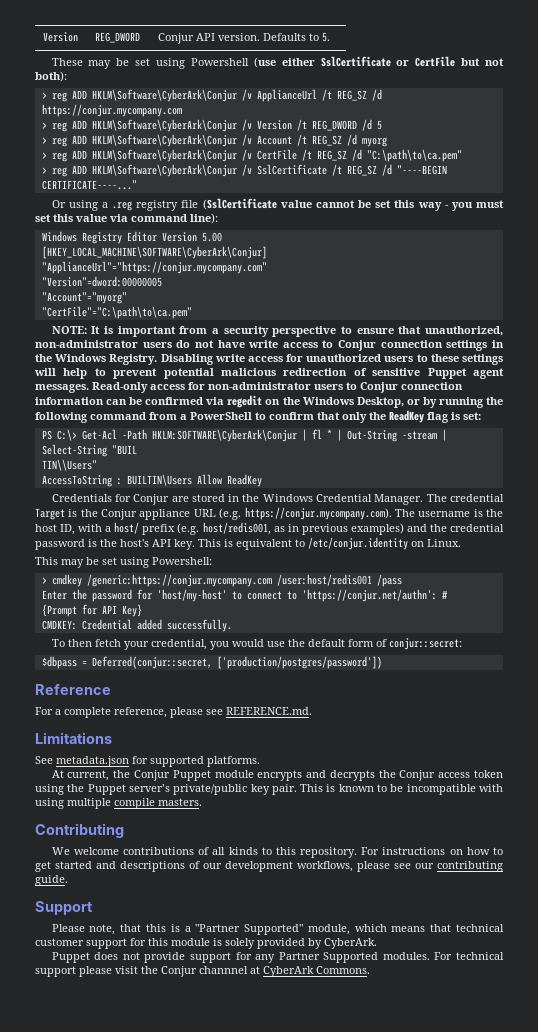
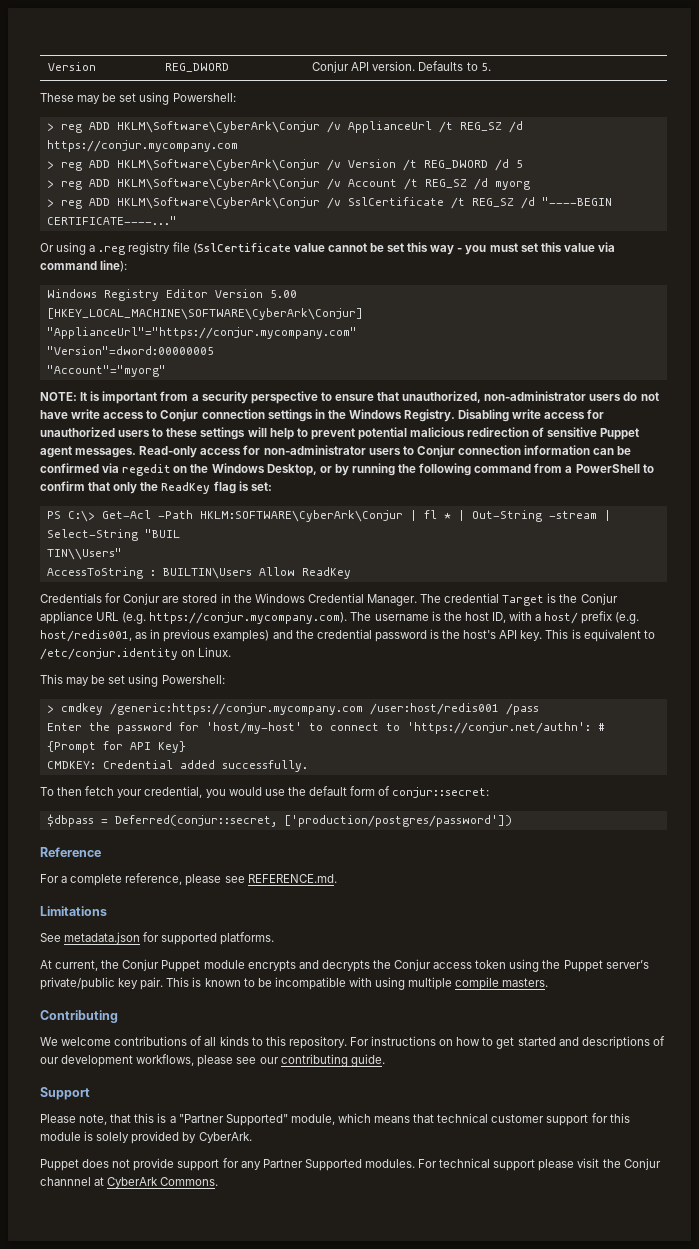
[190,56,504,68] [35,71,67,82] Powershell (use either SslCertificate or CertFile but not both): -> [172,93,236,102] Powershell:
[41,149,462,162] // > reg ADD HKLM\Software\CyberArk\Conjur /v CertFile /t REG_SZ /d "C:\path\to\ca.pem" -> (530, 185) none
[41,306,192,319] // "CertFile"="C:\path\to\ca.pem" -> (166, 371) none

